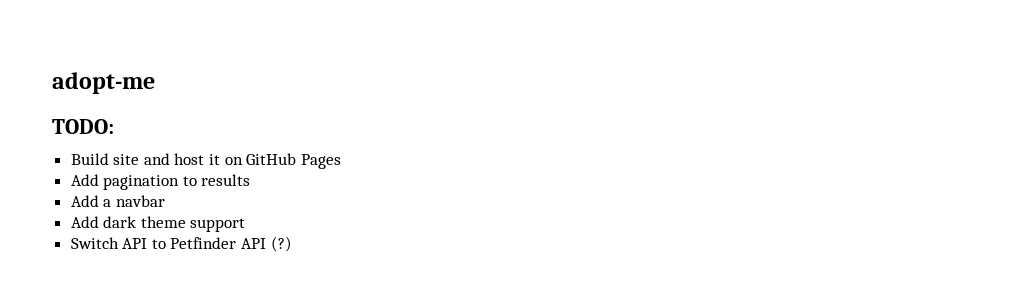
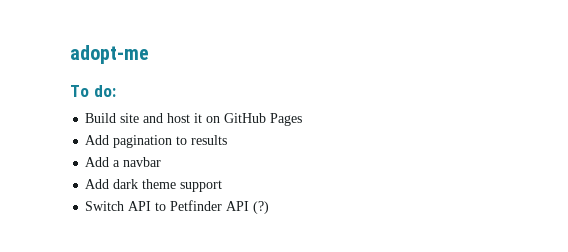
[52,119,114,134] TODO: -> [70,85,116,97] To do:

